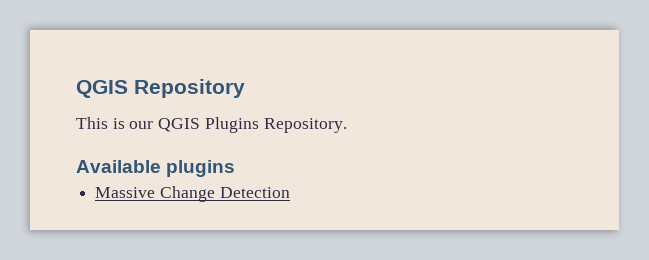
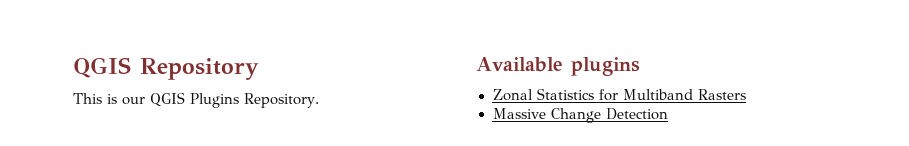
(236, 168) none -> [492,88,746,101] // Zonal Statistics for Multiband Rasters

